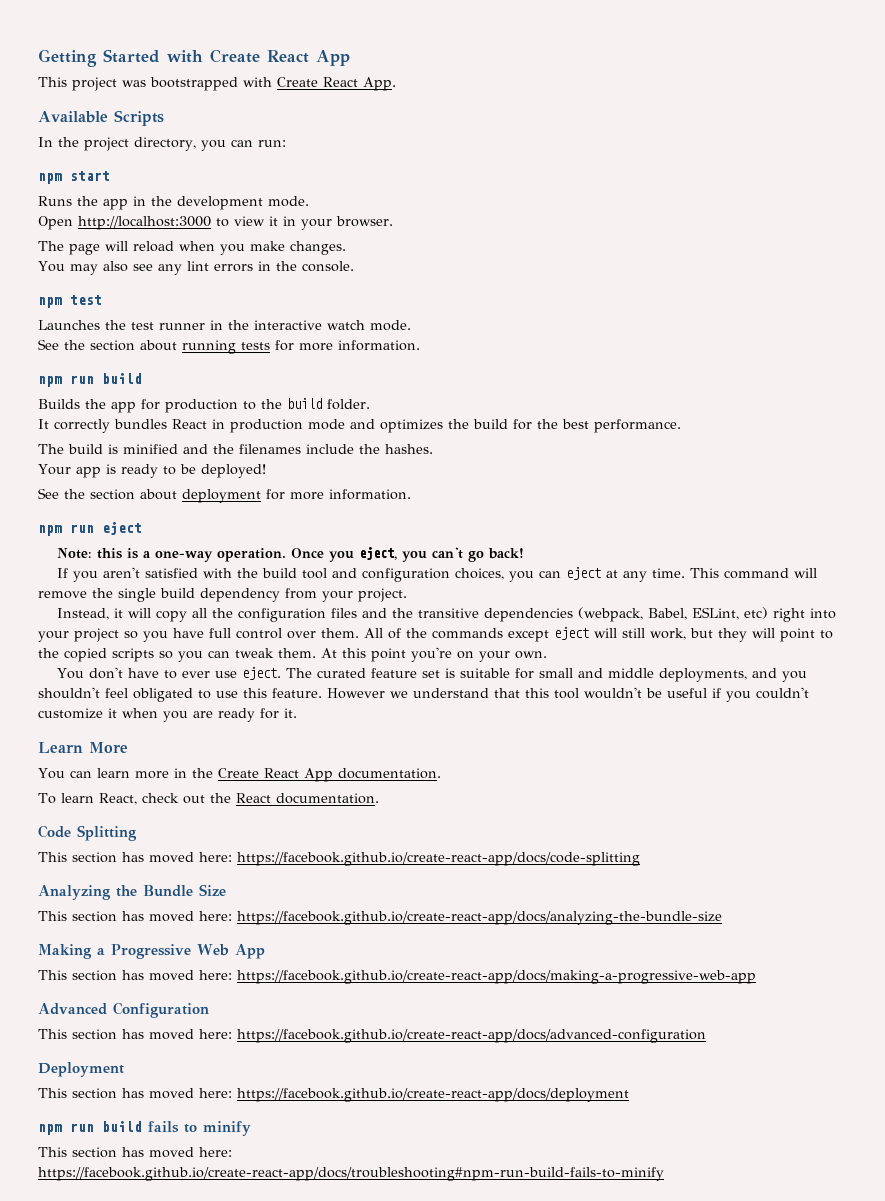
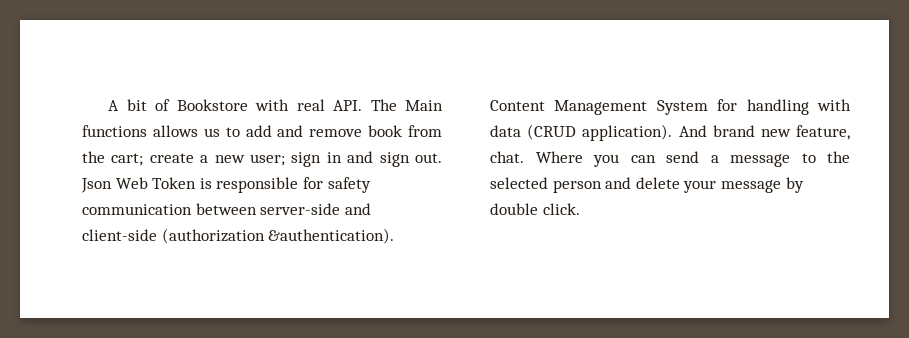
[38,49,350,67] [38,77,396,91] [38,110,164,126] [38,137,286,151] [38,171,110,184] [38,196,309,210] [38,216,393,230] [38,241,346,255] [38,261,354,275] [38,295,102,308] [38,320,411,331] [38,339,420,354] [38,373,142,387] [38,398,370,413] [38,419,681,433] [38,444,433,454] [38,464,266,478] [38,488,411,503] [38,522,142,536] [57,547,525,562] [57,567,818,582] [38,588,407,602] [57,607,837,622] [38,627,833,642] [38,647,547,662] [57,667,808,682] [38,687,809,702] [38,708,297,722] [38,742,128,753] [38,768,441,782] [38,793,379,805] [38,825,137,841] [38,852,640,866] [38,884,226,900] [38,911,722,925] [38,944,265,959] [38,970,756,984] [38,1002,209,1018] [38,1029,706,1043] [38,1062,124,1077] [38,1088,629,1102] [38,1121,251,1136] [38,1147,232,1158] [38,1167,664,1181] Getting Started with Create React App // This project was bootstrapped with Create React App. // Available Scripts // In the project directory, you can run: // npm start // Runs the app in the development mode. // Open http://localhost:3000 to view it in your browser. // The page will reload when you make changes. // You may also see any lint errors in the console. // npm test // Launches the test runner in the interactive watch mode. // See the section about running tests for more information. // npm run build // Builds the app for production to the build folder. // It correctly bundles React in production mode and optimizes the build for the best performance. // The build is minified and the filenames include the hashes. // Your app is ready to be deployed! // See the section about deployment for more information. // npm run eject // Note: this is a one-way operation. Once you eject, you can't go back! // If you aren't satisfied with the build tool and configuration choices, you can eject at any time. This command will remove the single build dependency from your project. // Instead, it will copy all the configuration files and the transitive dependencies (webpack, Babel, ESLint, etc) right into your project so you have full control over them. All of the commands except eject will still work, but they will point to the copied scripts so you can tweak them. At this point you're on your own. // You don't have to ever use eject. The curated feature set is suitable for small and middle deployments, and you shouldn't feel obligated to use this feature. However we understand that this tool wouldn't be useful if you couldn't customize it when you are ready for it. // Learn More // You can learn more in the Create React App documentation. // To learn React, check out the React documentation. // Code Splitting // This section has moved here: https://facebook.github.io/create-react-app/docs/code-splitting // Analyzing the Bundle Size // This section has moved here: https://facebook.github.io/create-react-app/docs/analyzing-the-bundle-size // Making a Progressive Web App // This section has moved here: https://facebook.github.io/create-react-app/docs/making-a-progressive-web-app // Advanced Configuration // This section has moved here: https://facebook.github.io/create-react-app/docs/advanced-configuration // Deployment // This section has moved here: https://facebook.github.io/create-react-app/docs/deployment // npm run build fails to minify // This section has moved here: https://facebook.github.io/create-react-app/docs/troubleshooting#npm-run-build-fails-to-minify -> [108,99,443,111] [82,125,442,137] [82,151,442,167] [81,177,371,193] [82,203,371,215] [82,228,395,244] [490,99,851,115] [490,124,850,141] [490,151,850,167] [490,177,804,193] [490,203,580,215] A bit of Bookstore with real API. The Main functions allows us to add and remove book from the cart; create a new user; sign in and sign out. Json Web Token is responsible for safety communication between server-side and client-side (authorization &authentication). Content Management System for handling with data (CRUD application). And brand new feature, chat. Where you can send a message to the selected person and delete your message by double click.

